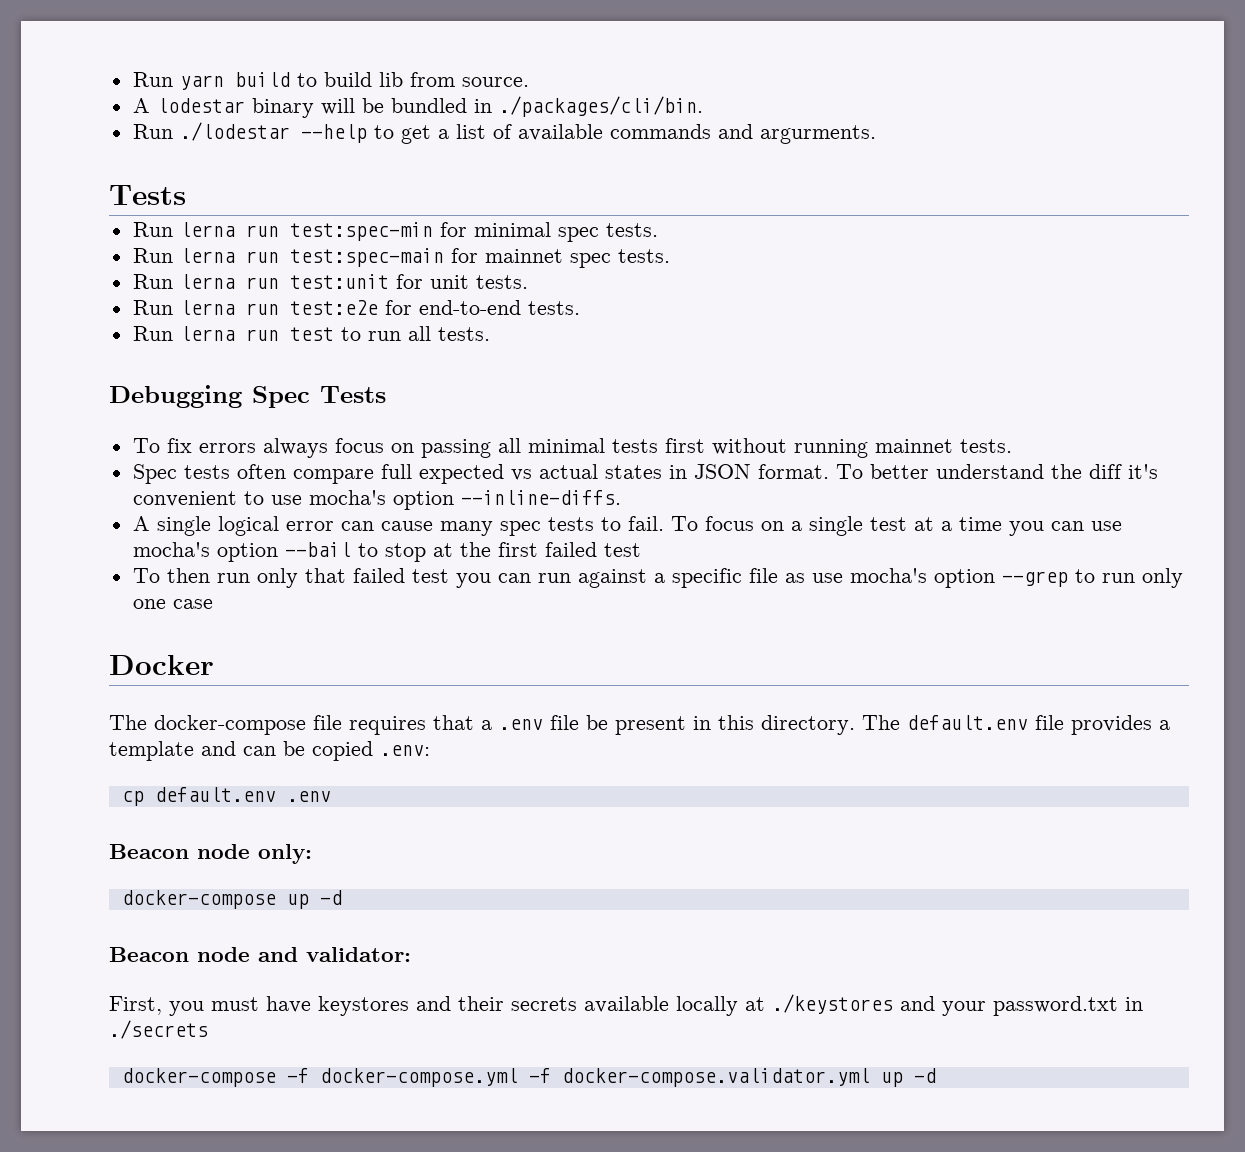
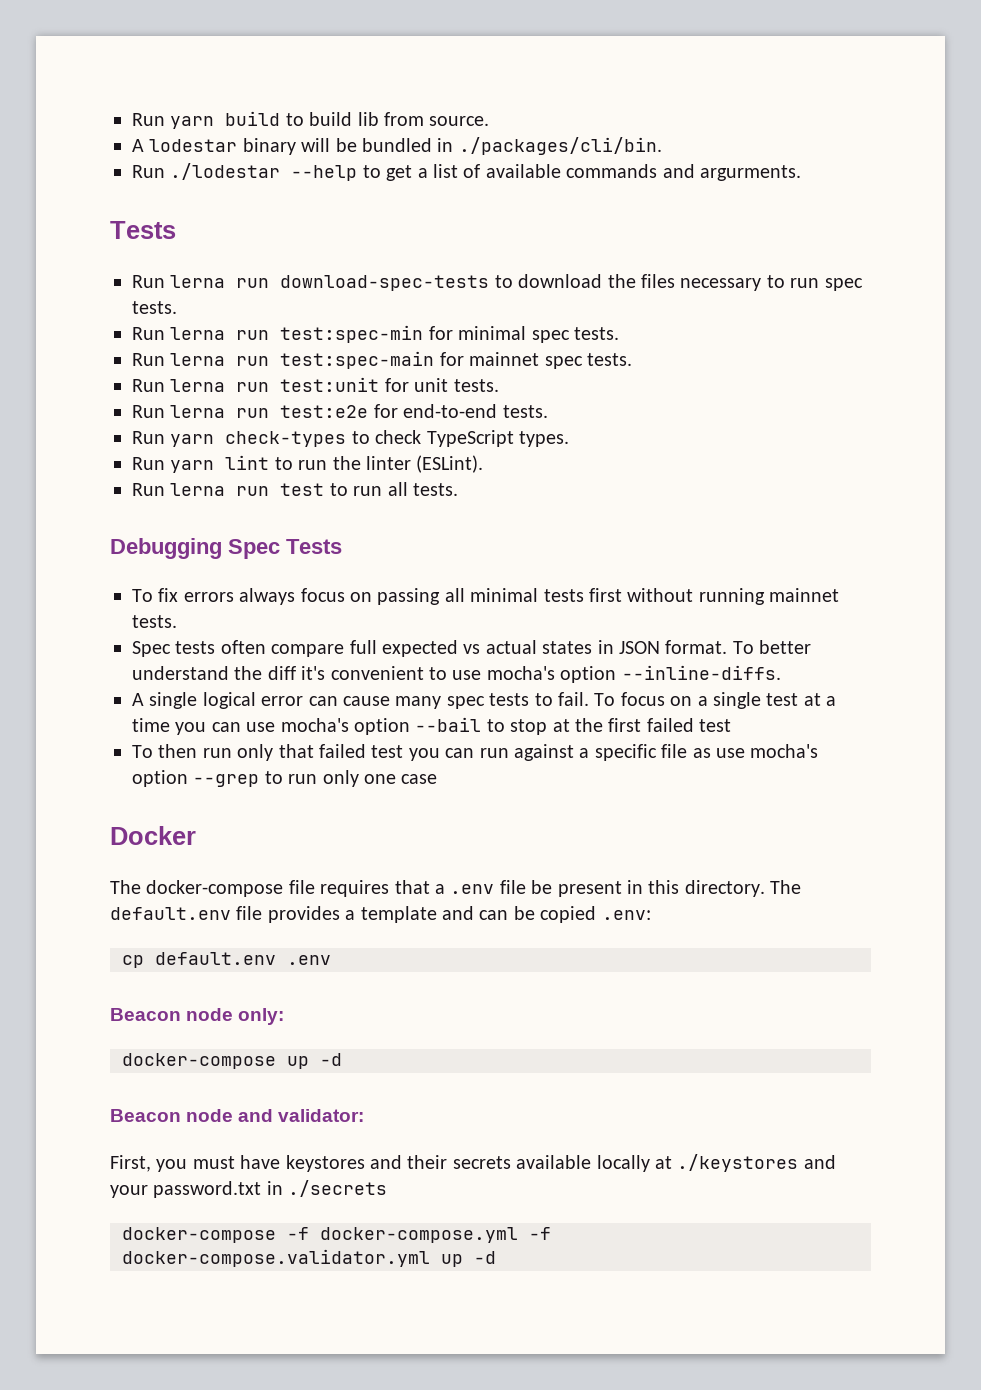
(186, 195) none -> [132,274,863,291] [132,301,177,314] // Run lerna run download-spec-tests to download the files necessary to run spec tests.
(580, 308) none -> [132,430,569,447] [132,455,484,473] // Run yarn check-types to check TypeScript types. // Run yarn lint to run the linter (ESLint).

